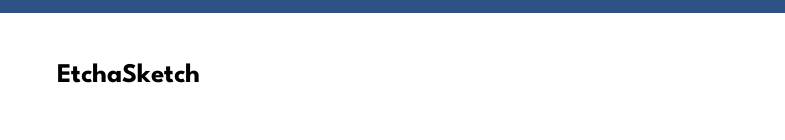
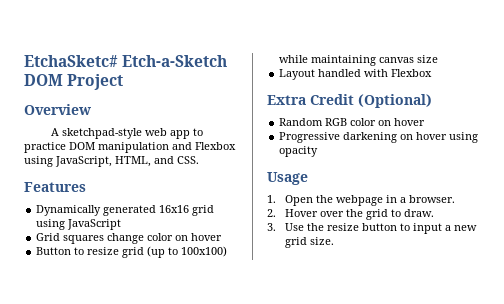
[57,63,200,83] EtchaSketch -> [24,55,228,67] [24,74,124,90] [24,104,91,115] [50,128,203,139] [24,142,236,153] [24,156,199,167] [24,182,86,192] [36,205,215,216] [36,219,122,230] [36,233,223,244] [36,246,228,258] [279,55,439,66] [279,69,433,80] [267,94,432,108] [279,118,426,126] [279,132,479,143] [279,146,319,157] [267,172,308,185] [267,195,456,206] [267,209,435,220] [267,223,478,234] [285,237,335,248] EtchaSketc# Etch-a-Sketch DOM Project // Overview // A sketchpad-style web app to practice DOM manipulation and Flexbox using JavaScript, HTML, and CSS. // Features // Dynamically generated 16x16 grid using JavaScript // Grid squares change color on hover // Button to resize grid (up to 100x100) while maintaining canvas size // Layout handled with Flexbox // Extra Credit (Optional) // Random RGB color on hover // Progressive darkening on hover using opacity // Usage // 1. Open the webpage in a browser. // 2. Hover over the grid to draw. // 3. Use the resize button to input a new grid size.

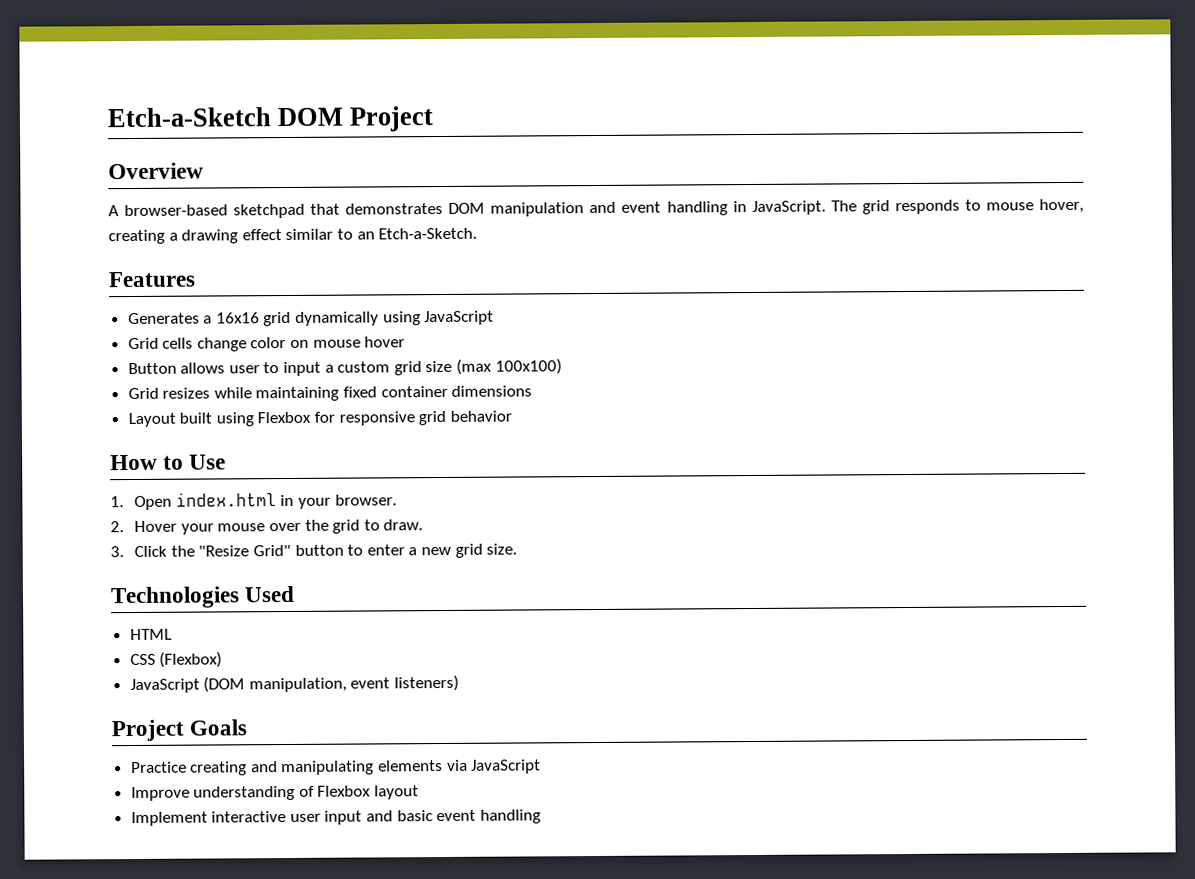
[24,55,118,67] EtchaSketc# -> (107, 117) none
[61,128,203,139] [24,142,236,153] [24,156,199,167] sketchpad-style web app to practice DOM manipulation and Flexbox using JavaScript, HTML, and CSS. -> [124,198,1084,219] [108,227,478,245] browser-based sketchpad that demonstrates DOM manipulation and event handling in JavaScript. The grid responds to mouse hover, creating a drawing effect similar to an Etch-a-Sketch.
[36,205,157,216] Dynamically generated -> [127,312,213,325] Generates a
(215, 210) none -> [295,311,380,326] dynamically
[63,235,105,244] squares -> [162,337,194,349] cells
(189, 238) none -> [312,339,361,348] mouse
[74,246,228,258] [279,55,439,66] to resize grid (up to 100x100) while maintaining canvas size -> [180,358,562,377] [127,385,533,402] allows user to input a custom grid size (max 100x100) // Grid resizes while maintaining fixed container dimensions
[318,69,433,77] [267,94,432,108] [279,118,426,126] [279,132,479,143] [279,146,319,157] [267,172,308,185] [267,195,407,206] handled with Flexbox // Extra Credit (Optional) // Random RGB color on hover // Progressive darkening on hover using opacity // Usage // 1. Open the webpage in a -> [179,410,512,427] [110,454,227,471] [110,492,332,510] built using Flexbox for responsive grid behavior // How to Use // 1. Open index.html in your
(319, 213) none -> [180,523,266,535] your mouse
[285,223,360,231] Use the resize -> [134,544,292,557] Click the "Resize Grid"
[413,223,443,234] input -> [366,544,405,556] enter
(335, 241) none -> [110,585,296,609] [129,628,172,641] [129,651,223,668] [129,674,460,694] [111,719,248,742] [130,759,542,776] [130,785,420,802] [130,809,541,827] // Technologies Used // HTML // CSS (Flexbox) // JavaScript (DOM manipulation, event listeners) // Project Goals // Practice creating and manipulating elements via JavaScript // Improve understanding of Flexbox layout // Implement interactive user input and basic event handling

